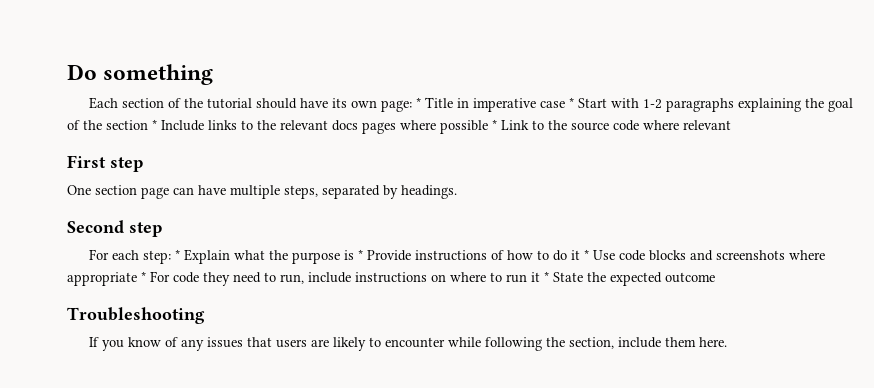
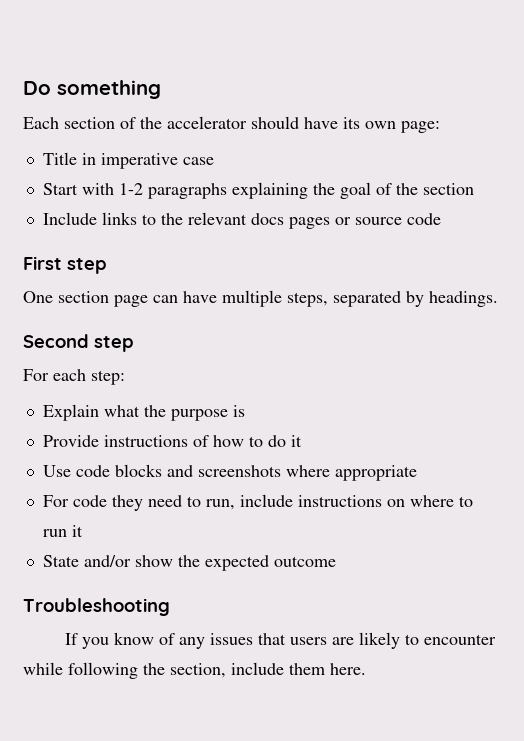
[206,98,252,109] tutorial -> [167,116,247,129] accelerator
[415,97,421,108] * -> (440, 127) //
[568,97,574,108] * -> (214, 161) //
[152,119,157,130] * -> (474, 189) //
[400,119,567,134] where possible * Link to the -> [334,217,351,225] or
[643,120,731,130] where relevant -> (441, 219) none
[174,249,180,260] * -> (125, 377) //
[357,249,363,260] * -> (245, 411) //
[583,249,589,260] * -> (302, 441) //
[141,271,146,282] * -> (417, 473) //
[544,271,583,282] * State -> [42,555,173,567] // State and/or show

